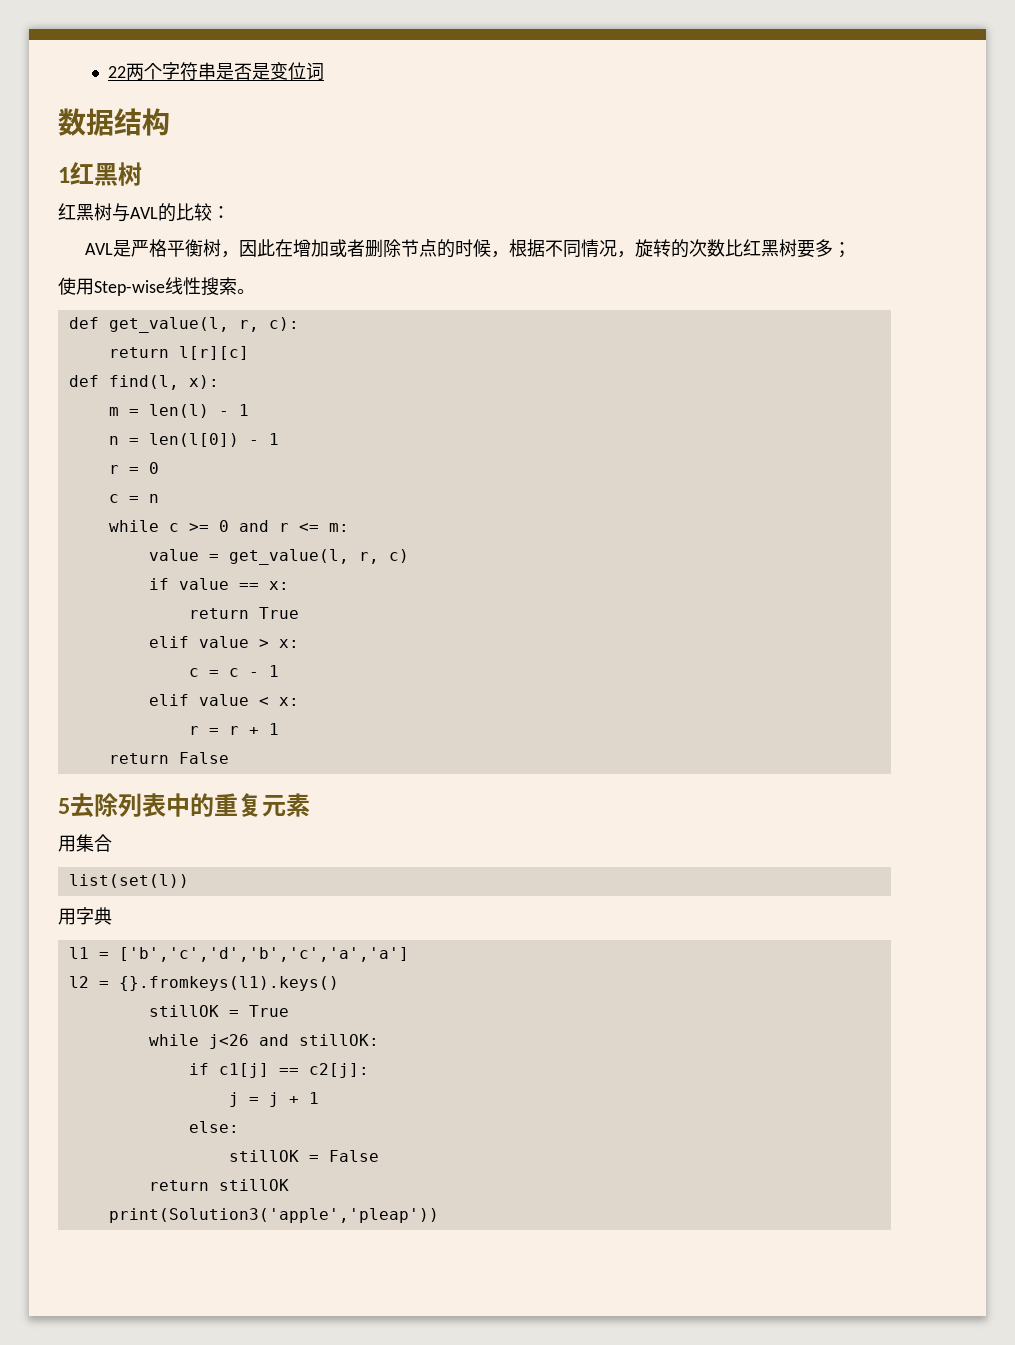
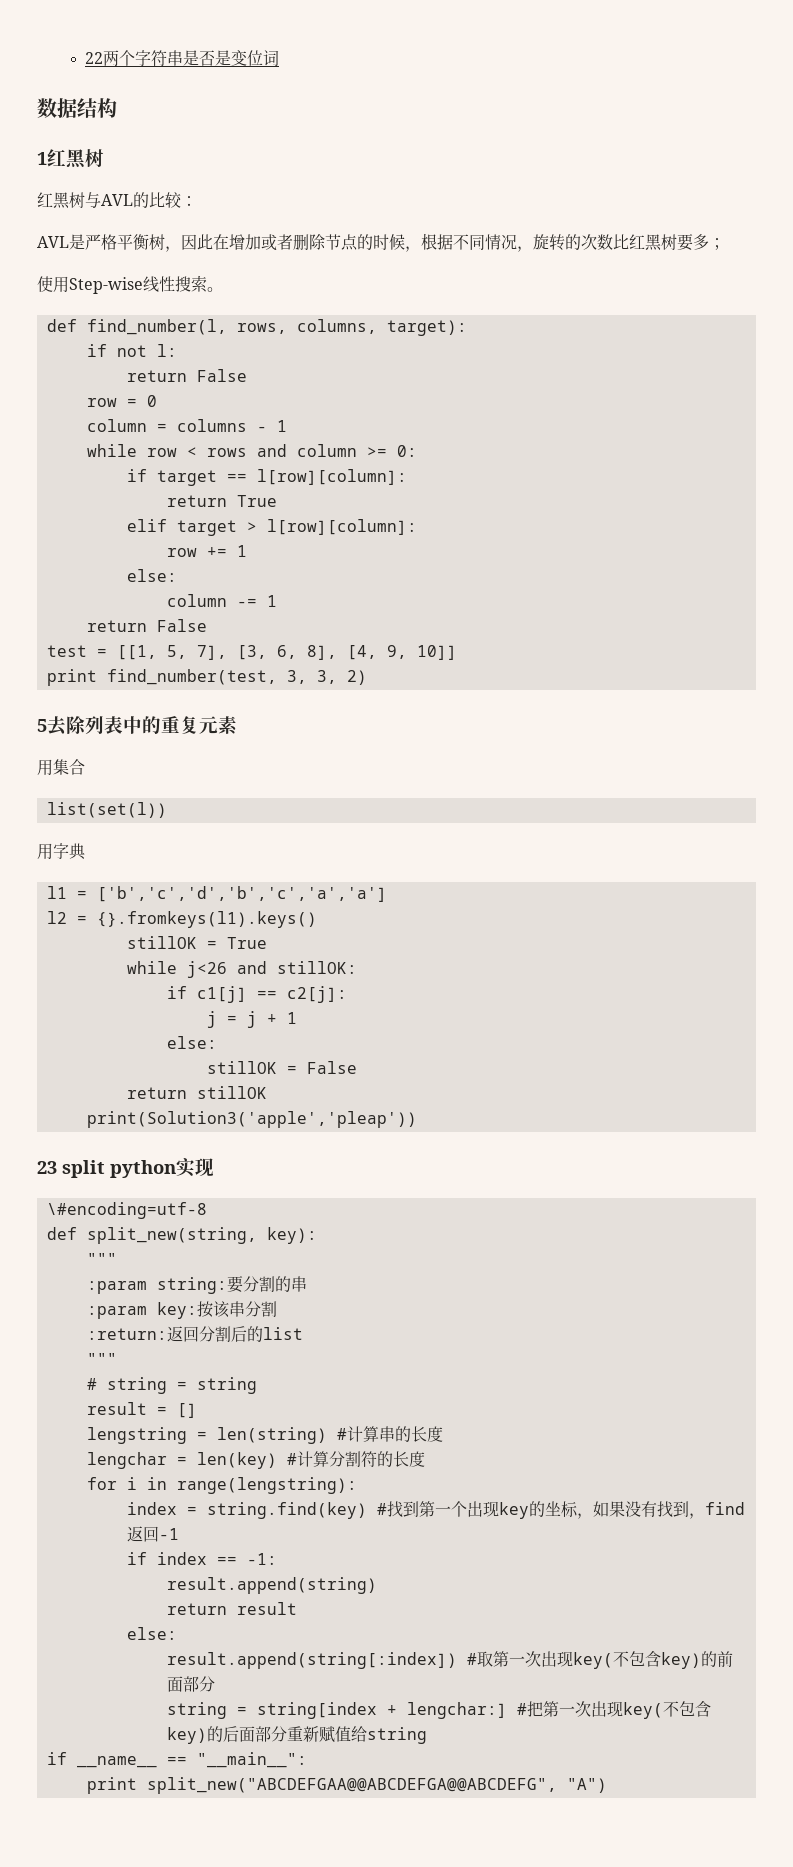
[108,317,299,333] [108,346,249,360] [68,375,219,390] [108,404,249,418] [108,433,279,447] [108,462,159,474] [108,494,159,503] [108,520,349,532] [148,549,409,565] [148,578,289,590] [188,607,299,619] [148,636,299,648] [188,665,279,677] [148,694,299,706] [188,723,279,735] [108,752,229,764] get_value(l, r, c): // return l[r][c] // def find(l, x): // m = len(l) - 1 // n = len(l[0]) - 1 // r = 0 // c = n // while c >= 0 and r <= m: // value = get_value(l, r, c) // if value == x: // return True // elif value > x: // c = c - 1 // elif value < x: // r = r + 1 // return False -> [86,319,467,336] [86,344,177,357] [126,369,247,382] [86,395,157,407] [86,419,287,432] [86,444,417,457] [126,469,407,486] [166,495,277,507] [126,519,417,536] [166,545,247,557] [126,569,177,582] [166,594,277,607] [86,619,207,632] [46,645,457,660] [46,669,367,686] find_number(l, rows, columns, target): // if not l: // return False // row = 0 // column = columns - 1 // while row < rows and column >= 0: // if target == l[row][column]: // return True // elif target > l[row][column]: // row += 1 // else: // column -= 1 // return False // test = [[1, 5, 7], [3, 6, 8], [4, 9, 10]] // print find_number(test, 3, 3, 2)
(439, 1215) none -> [37,1158,214,1178] [46,1202,207,1219] [46,1227,317,1244] [86,1253,117,1265] [86,1276,307,1294] [86,1301,277,1319] [86,1326,303,1342] [86,1353,117,1365] [86,1377,257,1394] [86,1402,197,1418] [86,1426,443,1444] [86,1451,425,1469] [86,1477,357,1494] [126,1501,745,1519] [126,1526,179,1542] [126,1552,277,1565] [166,1577,377,1594] [166,1602,297,1615] [126,1627,177,1640] [166,1651,733,1669] [166,1676,215,1692] [166,1701,711,1719] [166,1726,427,1744] [46,1752,307,1768] [86,1777,607,1794] // 23 split python实现 // \#encoding=utf-8 // def split_new(string, key): // """ // :param string:要分割的串 // :param key:按该串分割 // :return:返回分割后的list // """ // # string = string // result = [] // lengstring = len(string) #计算串的长度 // lengchar = len(key) #计算分割符的长度 // for i in range(lengstring): // index = string.find(key) #找到第一个出现key的坐标，如果没有找到，find返回-1 // if index == -1: // result.append(string) // return result // else: // result.append(string[:index]) #取第一次出现key(不包含key)的前面部分 // string = string[index + lengchar:] #把第一次出现key(不包含key)的后面部分重新赋值给string // if __name__ == "__main__": // print split_new("ABCDEFGAA@@ABCDEFGA@@ABCDEFG", "A")

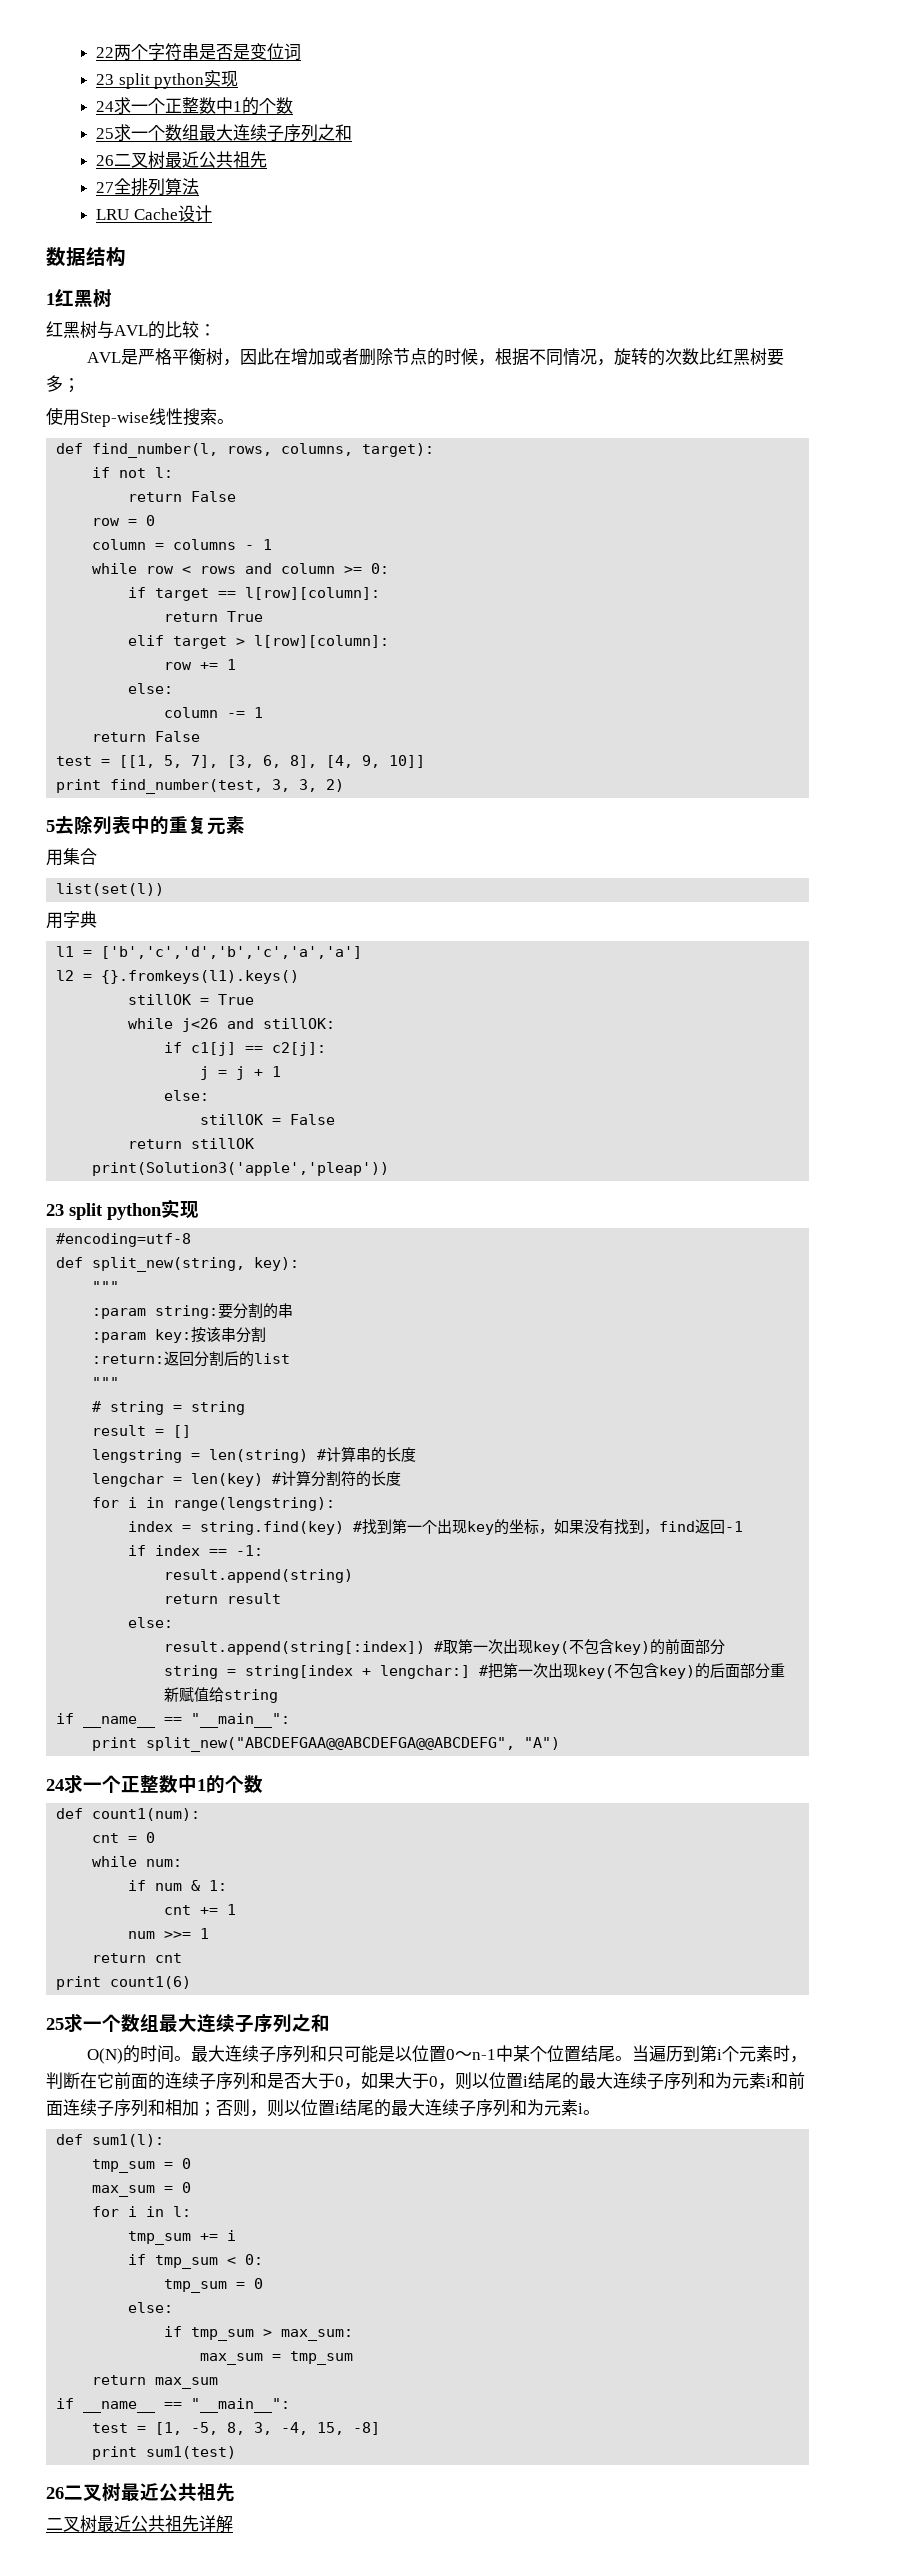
(280, 58) none -> [96,70,239,89] [96,97,294,115] [96,124,353,142] [96,151,268,169] [96,178,200,196] [96,205,212,222] // 23 split python实现 // 24求一个正整数中1的个数 // 25求一个数组最大连续子序列之和 // 26二叉树最近公共祖先 // 27全排列算法 // LRU Cache设计
[46,1202,207,1219] \#encoding=utf-8 -> [56,1233,192,1247] #encoding=utf-8
(607, 1785) none -> [46,1774,263,1794] [56,1808,201,1821] [92,1832,156,1843] [92,1856,183,1867] [128,1880,228,1891] [164,1904,237,1915] [128,1928,210,1939] [92,1953,183,1963] [56,1976,192,1990] [46,2013,330,2033] [87,2045,808,2064] [46,2072,805,2090] [46,2099,600,2117] [56,2134,165,2147] [92,2158,192,2173] [92,2182,192,2197] [92,2206,192,2217] [128,2230,237,2245] [128,2254,264,2269] [164,2278,264,2293] [128,2302,174,2313] [164,2326,354,2341] [200,2351,354,2365] [92,2375,219,2389] [56,2398,291,2413] [92,2422,381,2435] [92,2446,237,2460] [46,2483,235,2502] [46,2515,233,2533] // 24求一个正整数中1的个数 // def count1(num): // cnt = 0 // while num: // if num & 1: // cnt += 1 // num >>= 1 // return cnt // print count1(6) // 25求一个数组最大连续子序列之和 // O(N)的时间。最大连续子序列和只可能是以位置0～n-1中某个位置结尾。当遍历到第i个元素时，判断在它前面的连续子序列和是否大于0，如果大于0，则以位置i结尾的最大连续子序列和为元素i和前面连续子序列和相加；否则，则以位置i结尾的最大连续子序列和为元素i。 // def sum1(l): // tmp_sum = 0 // max_sum = 0 // for i in l: // tmp_sum += i // if tmp_sum < 0: // tmp_sum = 0 // else: // if tmp_sum > max_sum: // max_sum = tmp_sum // return max_sum // if __name__ == "__main__": // test = [1, -5, 8, 3, -4, 15, -8] // print sum1(test) // 26二叉树最近公共祖先 // 二叉树最近公共祖先详解

